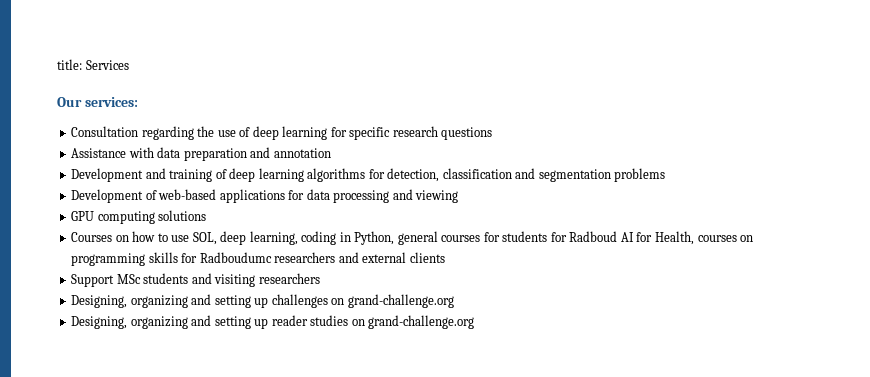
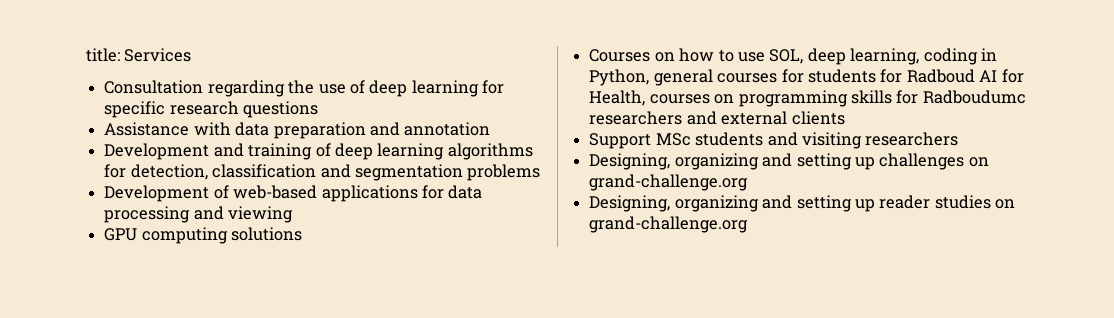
[57,97,138,107] // Our services: -> (192, 55) none

